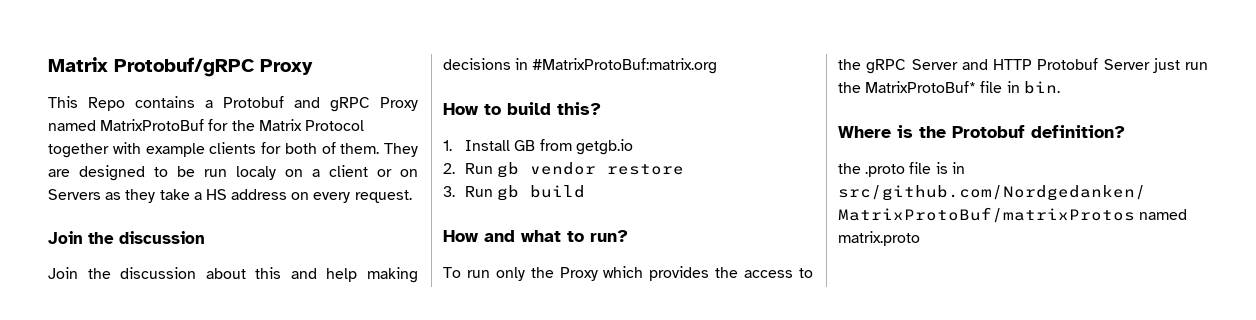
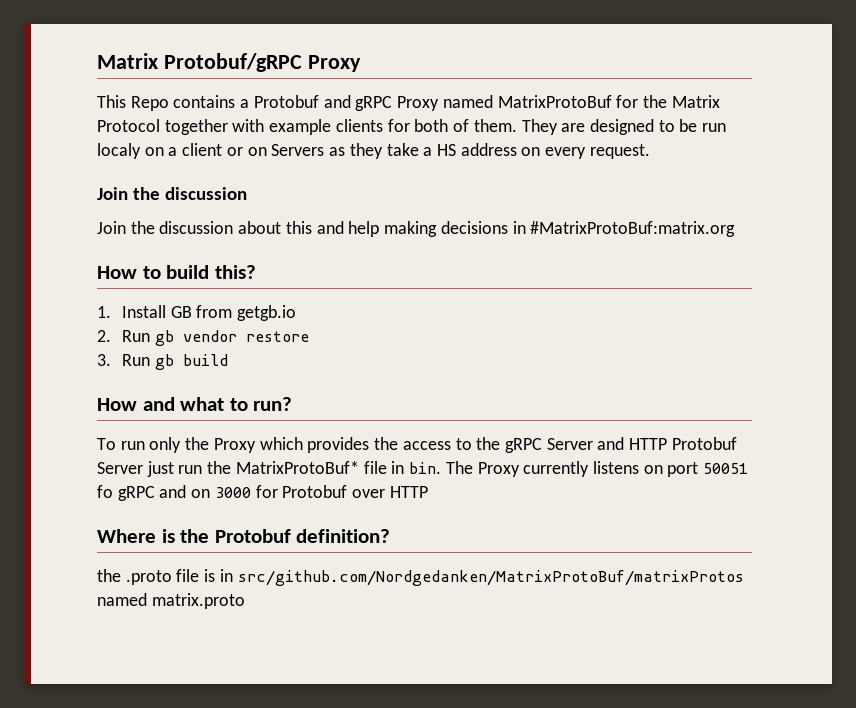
(1060, 87) none -> [445,461,749,477] [97,485,428,501] The Proxy currently listens on port 50051 fo gRPC and on 3000 for Protobuf over HTTP

